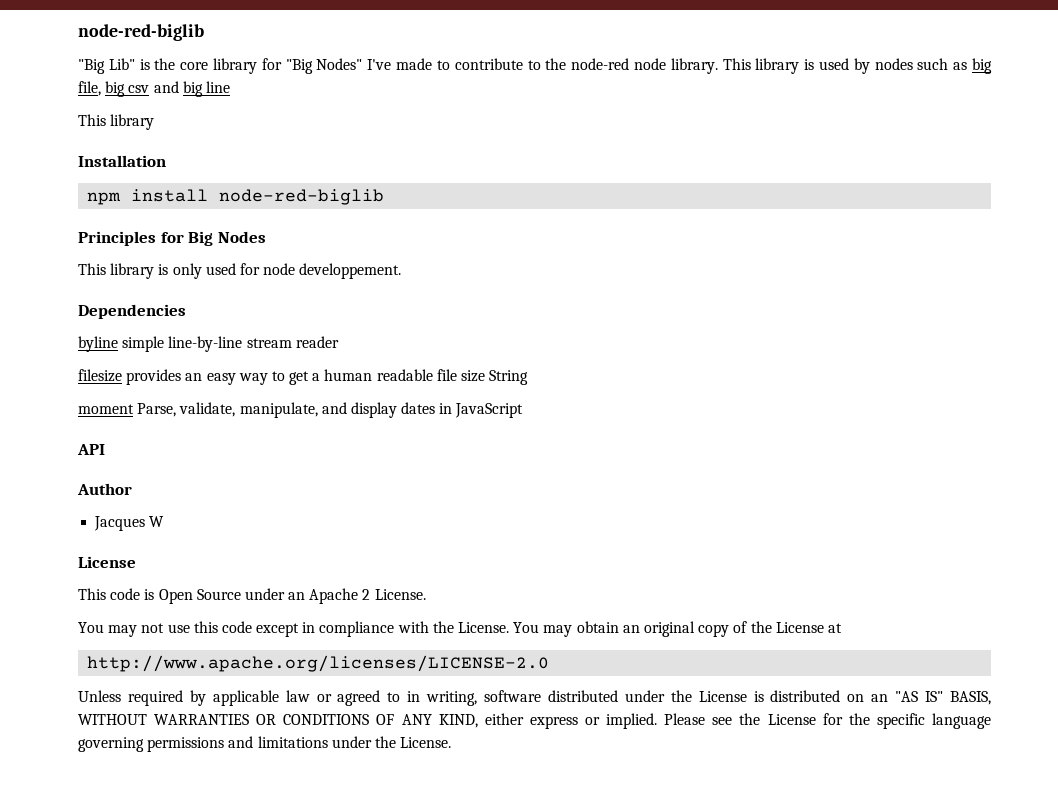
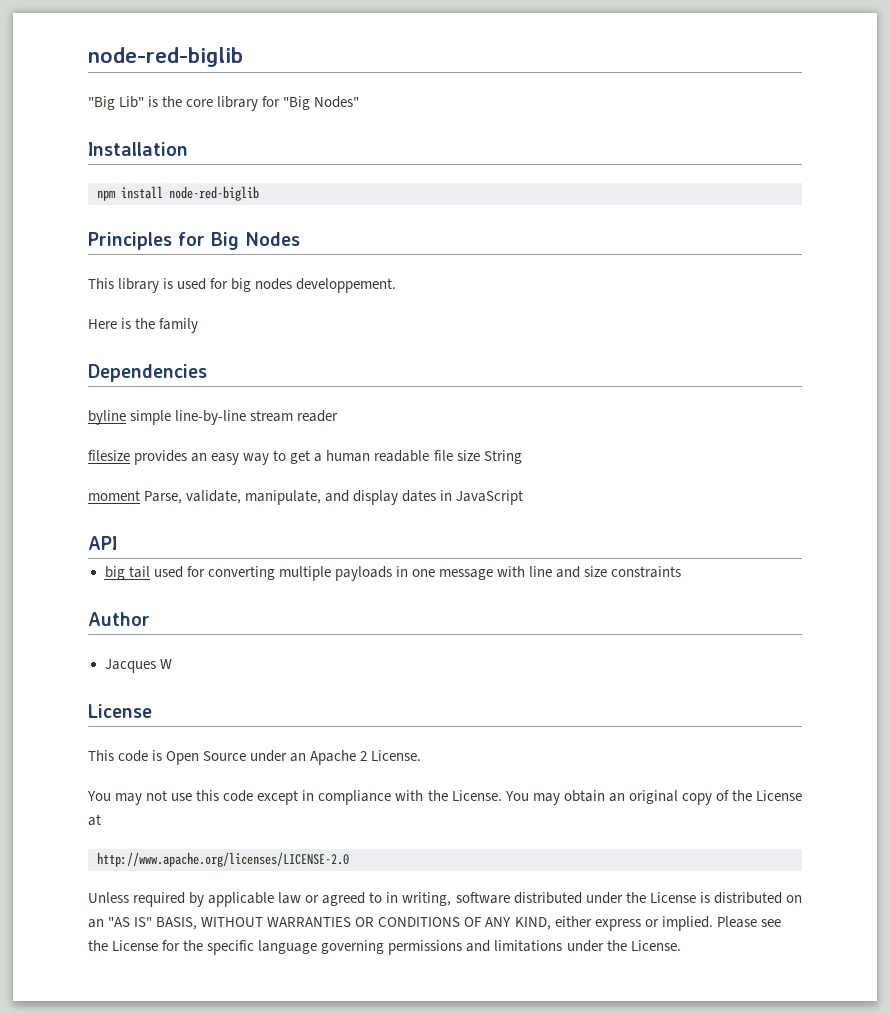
[367,58,992,74] [78,81,230,97] [78,114,155,130] I've made to contribute to the node-red node library. This library is used by nodes such as big file, big csv and big line // This library -> (360, 102) none
[172,263,296,279] only used for node -> [177,278,293,292] used for big nodes
(402, 271) none -> [88,318,199,333] // Here is the family
(105, 449) none -> [104,566,682,581] // big tail used for converting multiple payloads in one message with line and size constraints

